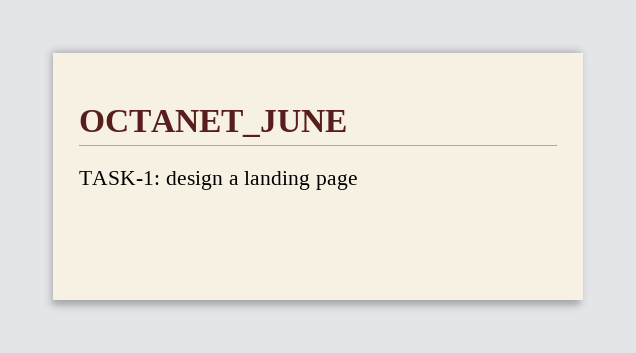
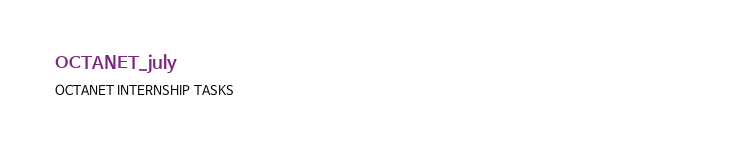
[79,110,347,137] [79,171,359,190] OCTANET_JUNE // TASK-1: design a landing page -> [55,54,177,74] [55,84,234,95] OCTANET_july // OCTANET INTERNSHIP TASKS

